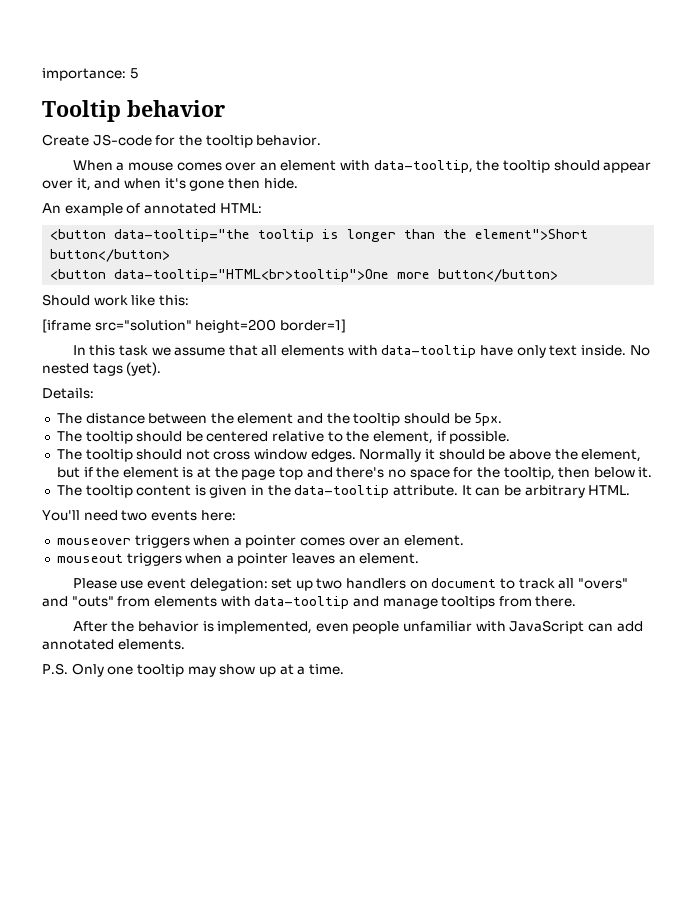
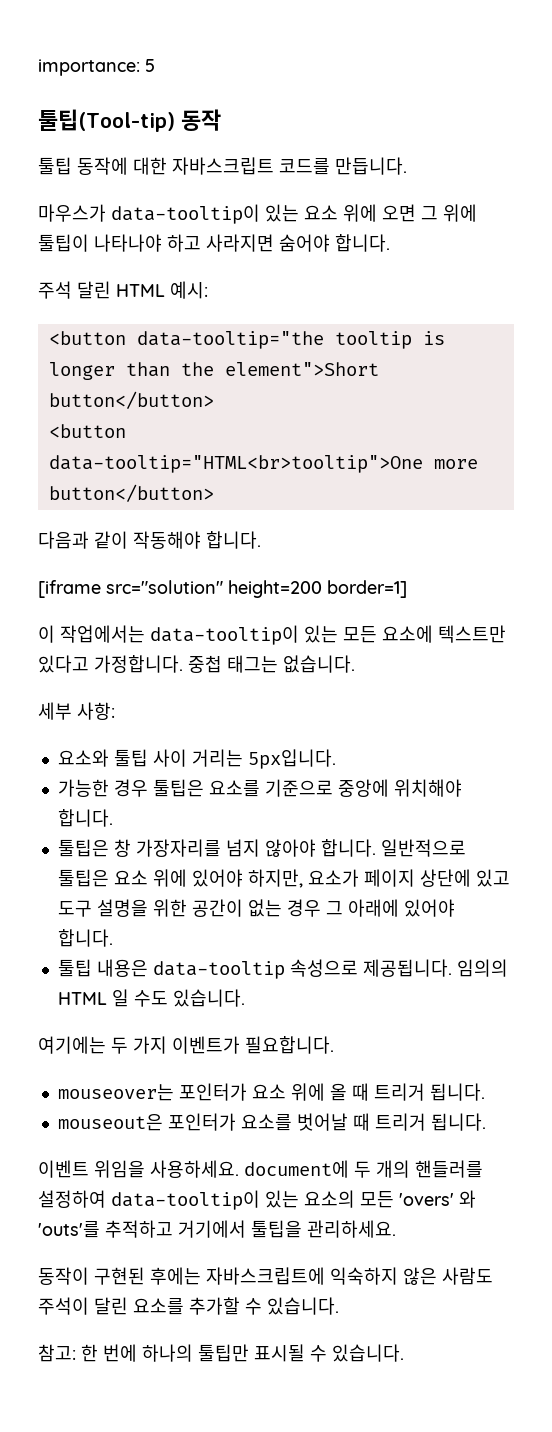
[42,100,225,122] [42,134,322,148] [72,160,652,173] [42,178,298,191] [42,203,262,216] Tooltip behavior // Create JS-code for the tooltip behavior. // When a mouse comes over an element with data-tooltip, the tooltip should appear over it, and when it's gone then hide. // An example of annotated HTML: -> [38,109,221,132] [38,157,407,175] [38,204,477,224] [38,234,390,252] [38,281,208,299] 툴팁(Tool-tip) 동작 // 툴팁 동작에 대한 자바스크립트 코드를 만듭니다. // 마우스가 data-tooltip이 있는 요소 위에 오면 그 위에 툴팁이 나타나야 하고 사라지면 숨어야 합니다. // 주석 달린 HTML 예시:
[42,294,189,306] Should work like this: -> [38,531,261,549] 다음과 같이 작동해야 합니다.
[72,345,650,358] [42,362,162,376] [42,388,94,399] [56,413,503,426] [56,431,511,444] [56,449,642,462] [56,467,653,480] [56,485,631,498] [42,510,236,521] [56,535,465,548] [56,553,420,566] [72,578,628,591] [42,596,577,609] [72,620,643,634] [42,639,185,650] [42,663,344,677] In this task we assume that all elements with data-tooltip have only text inside. No nested tags (yet). // Details: // The distance between the element and the tooltip should be 5px. // The tooltip should be centered relative to the element, if possible. // The tooltip should not cross window edges. Normally it should be above the element, but if the element is at the page top and there's no space for the tooltip, then below it. // The tooltip content is given in the data-tooltip attribute. It can be arbitrary HTML. // You'll need two events here: // mouseover triggers when a pointer comes over an element. // mouseout triggers when a pointer leaves an element. // Please use event delegation: set up two handlers on document to track all "overs" and "outs" from elements with data-tooltip and manage tooltips from there. // After the behavior is implemented, even people unfamiliar with JavaScript can add annotated elements. // P.S. Only one tooltip may show up at a time. -> [38,625,506,645] [38,655,355,673] [38,702,115,720] [57,749,336,769] [57,779,462,797] [57,809,113,827] [57,839,466,857] [57,869,510,888] [57,899,455,917] [57,929,113,947] [57,959,508,979] [57,989,245,1007] [38,1036,334,1054] [57,1083,485,1101] [57,1113,486,1131] [38,1160,483,1178] [38,1190,476,1210] [38,1220,396,1238] [38,1267,493,1285] [38,1297,339,1315] [38,1344,404,1362] 이 작업에서는 data-tooltip이 있는 모든 요소에 텍스트만 있다고 가정합니다. 중첩 태그는 없습니다. // 세부 사항: // 요소와 툴팁 사이 거리는 5px입니다. // 가능한 경우 툴팁은 요소를 기준으로 중앙에 위치해야 합니다. // 툴팁은 창 가장자리를 넘지 않아야 합니다. 일반적으로 툴팁은 요소 위에 있어야 하지만, 요소가 페이지 상단에 있고 도구 설명을 위한 공간이 없는 경우 그 아래에 있어야 합니다. // 툴팁 내용은 data-tooltip 속성으로 제공됩니다. 임의의 HTML 일 수도 있습니다. // 여기에는 두 가지 이벤트가 필요합니다. // mouseover는 포인터가 요소 위에 올 때 트리거 됩니다. // mouseout은 포인터가 요소를 벗어날 때 트리거 됩니다. // 이벤트 위임을 사용하세요. document에 두 개의 핸들러를 설정하여 data-tooltip이 있는 요소의 모든 'overs' 와 'outs'를 추적하고 거기에서 툴팁을 관리하세요. // 동작이 구현된 후에는 자바스크립트에 익숙하지 않은 사람도 주석이 달린 요소를 추가할 수 있습니다. // 참고: 한 번에 하나의 툴팁만 표시될 수 있습니다.

